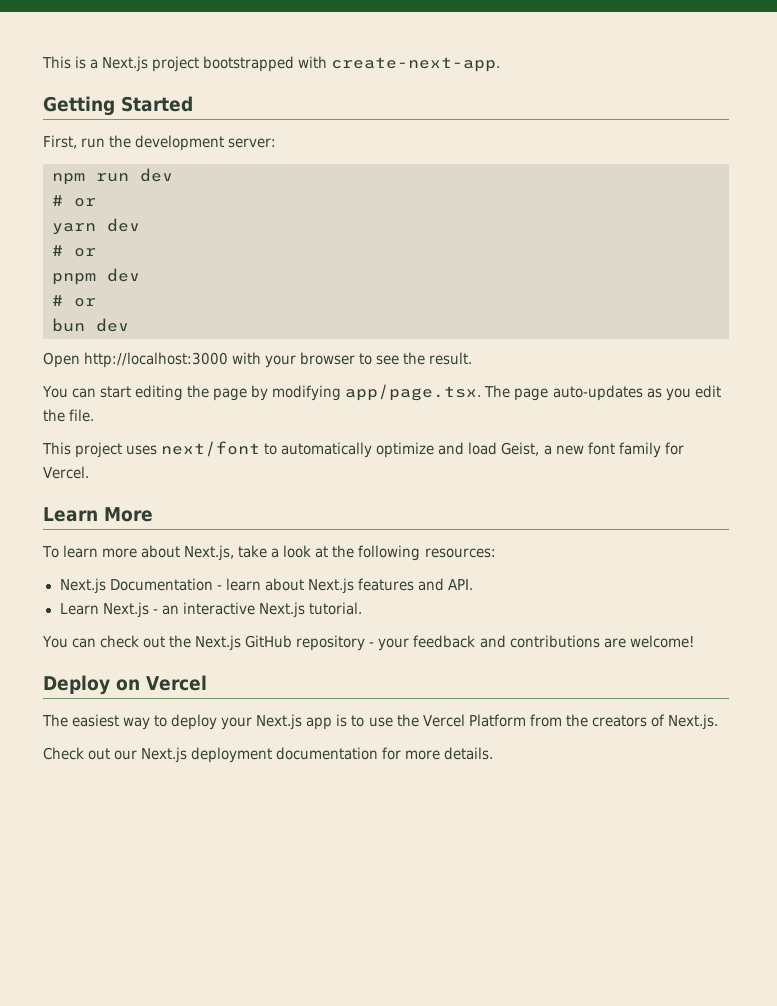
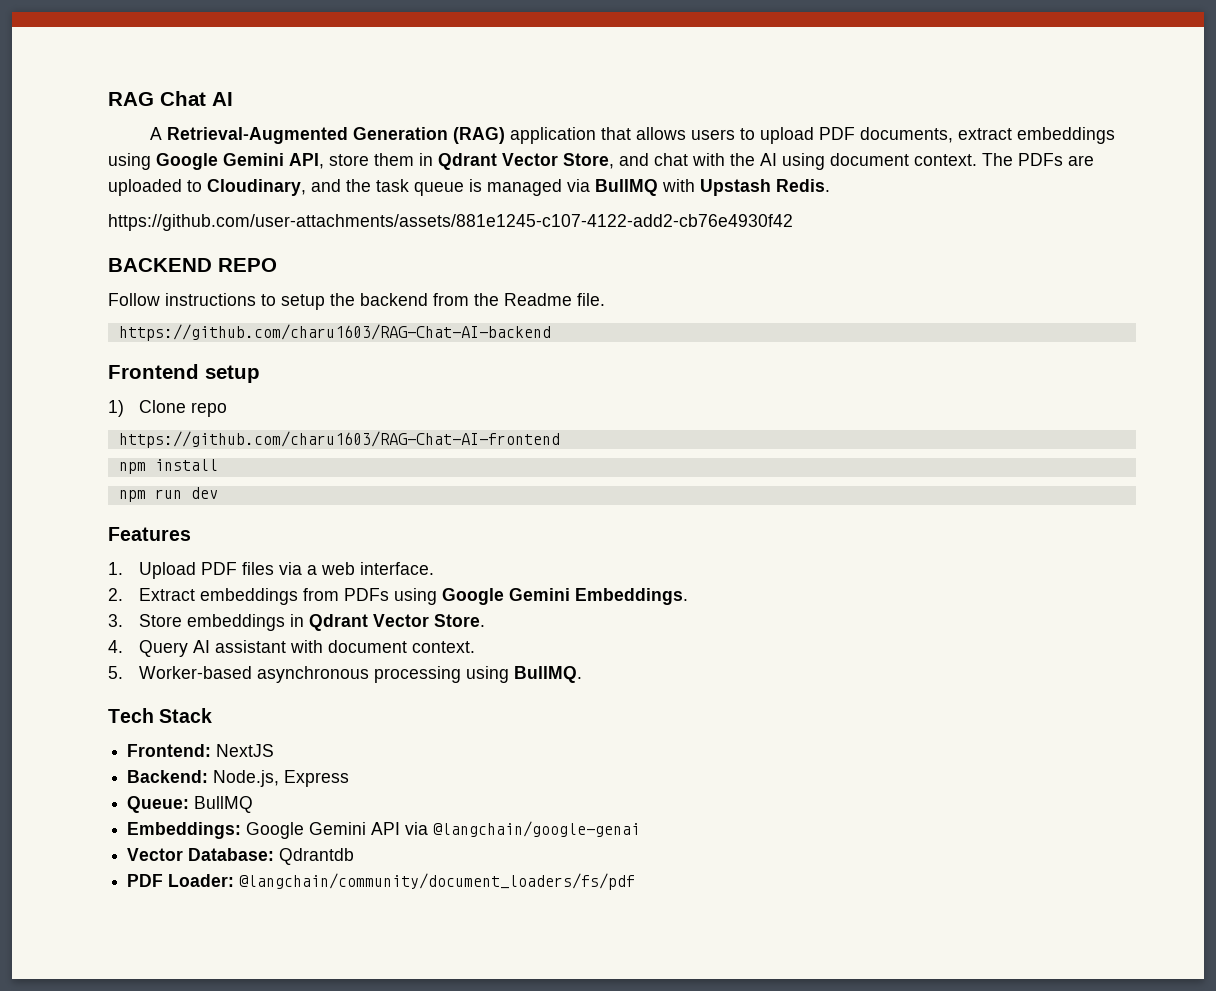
[42,56,501,72] [43,96,193,116] [43,135,277,151] [52,168,173,185] [52,195,96,207] [52,218,140,235] [52,245,96,257] [52,268,140,285] [52,295,96,307] [52,318,129,332] [43,352,473,368] [42,384,721,401] [43,409,95,422] [42,441,684,458] [43,466,89,479] [43,507,153,522] [42,545,496,561] [59,578,473,594] [59,602,362,618] [42,635,694,651] [43,675,207,695] [42,714,718,730] [43,747,494,763] This is a Next.js project bootstrapped with create-next-app. // Getting Started // First, run the development server: // npm run dev // # or // yarn dev // # or // pnpm dev // # or // bun dev // Open http://localhost:3000 with your browser to see the result. // You can start editing the page by modifying app/page.tsx. The page auto-updates as you edit the file. // This project uses next/font to automatically optimize and load Geist, a new font family for Vercel. // Learn More // To learn more about Next.js, take a look at the following resources: // Next.js Documentation - learn about Next.js features and API. // Learn Next.js - an interactive Next.js tutorial. // You can check out the Next.js GitHub repository - your feedback and contributions are welcome! // Deploy on Vercel // The easiest way to deploy your Next.js app is to use the Vercel Platform from the creators of Next.js. // Check out our Next.js deployment documentation for more details. -> [108,91,233,106] [150,127,1116,144] [108,153,1094,170] [108,179,830,196] [108,214,793,231] [108,258,277,272] [108,293,605,310] [118,324,551,341] [108,364,260,383] [108,400,227,417] [118,431,560,448] [118,459,218,474] [118,487,218,502] [108,527,191,541] [108,562,434,579] [108,588,688,605] [108,614,485,631] [108,640,475,657] [108,666,582,683] [108,708,213,723] [127,744,275,757] [127,770,350,787] [127,796,254,813] [127,821,641,839] [127,848,355,865] [127,873,636,890] RAG Chat AI // A Retrieval-Augmented Generation (RAG) application that allows users to upload PDF documents, extract embeddings using Google Gemini API, store them in Qdrant Vector Store, and chat with the AI using document context. The PDFs are uploaded to Cloudinary, and the task queue is managed via BullMQ with Upstash Redis. // https://github.com/user-attachments/assets/881e1245-c107-4122-add2-cb76e4930f42 // BACKEND REPO // Follow instructions to setup the backend from the Readme file. // https://github.com/charu1603/RAG-Chat-AI-backend // Frontend setup // 1) Clone repo // https://github.com/charu1603/RAG-Chat-AI-frontend // npm install // npm run dev // Features // 1. Upload PDF files via a web interface. // 2. Extract embeddings from PDFs using Google Gemini Embeddings. // 3. Store embeddings in Qdrant Vector Store. // 4. Query AI assistant with document context. // 5. Worker-based asynchronous processing using BullMQ. // Tech Stack // Frontend: NextJS // Backend: Node.js, Express // Queue: BullMQ // Embeddings: Google Gemini API via @langchain/google-genai // Vector Database: Qdrantdb // PDF Loader: @langchain/community/document_loaders/fs/pdf

